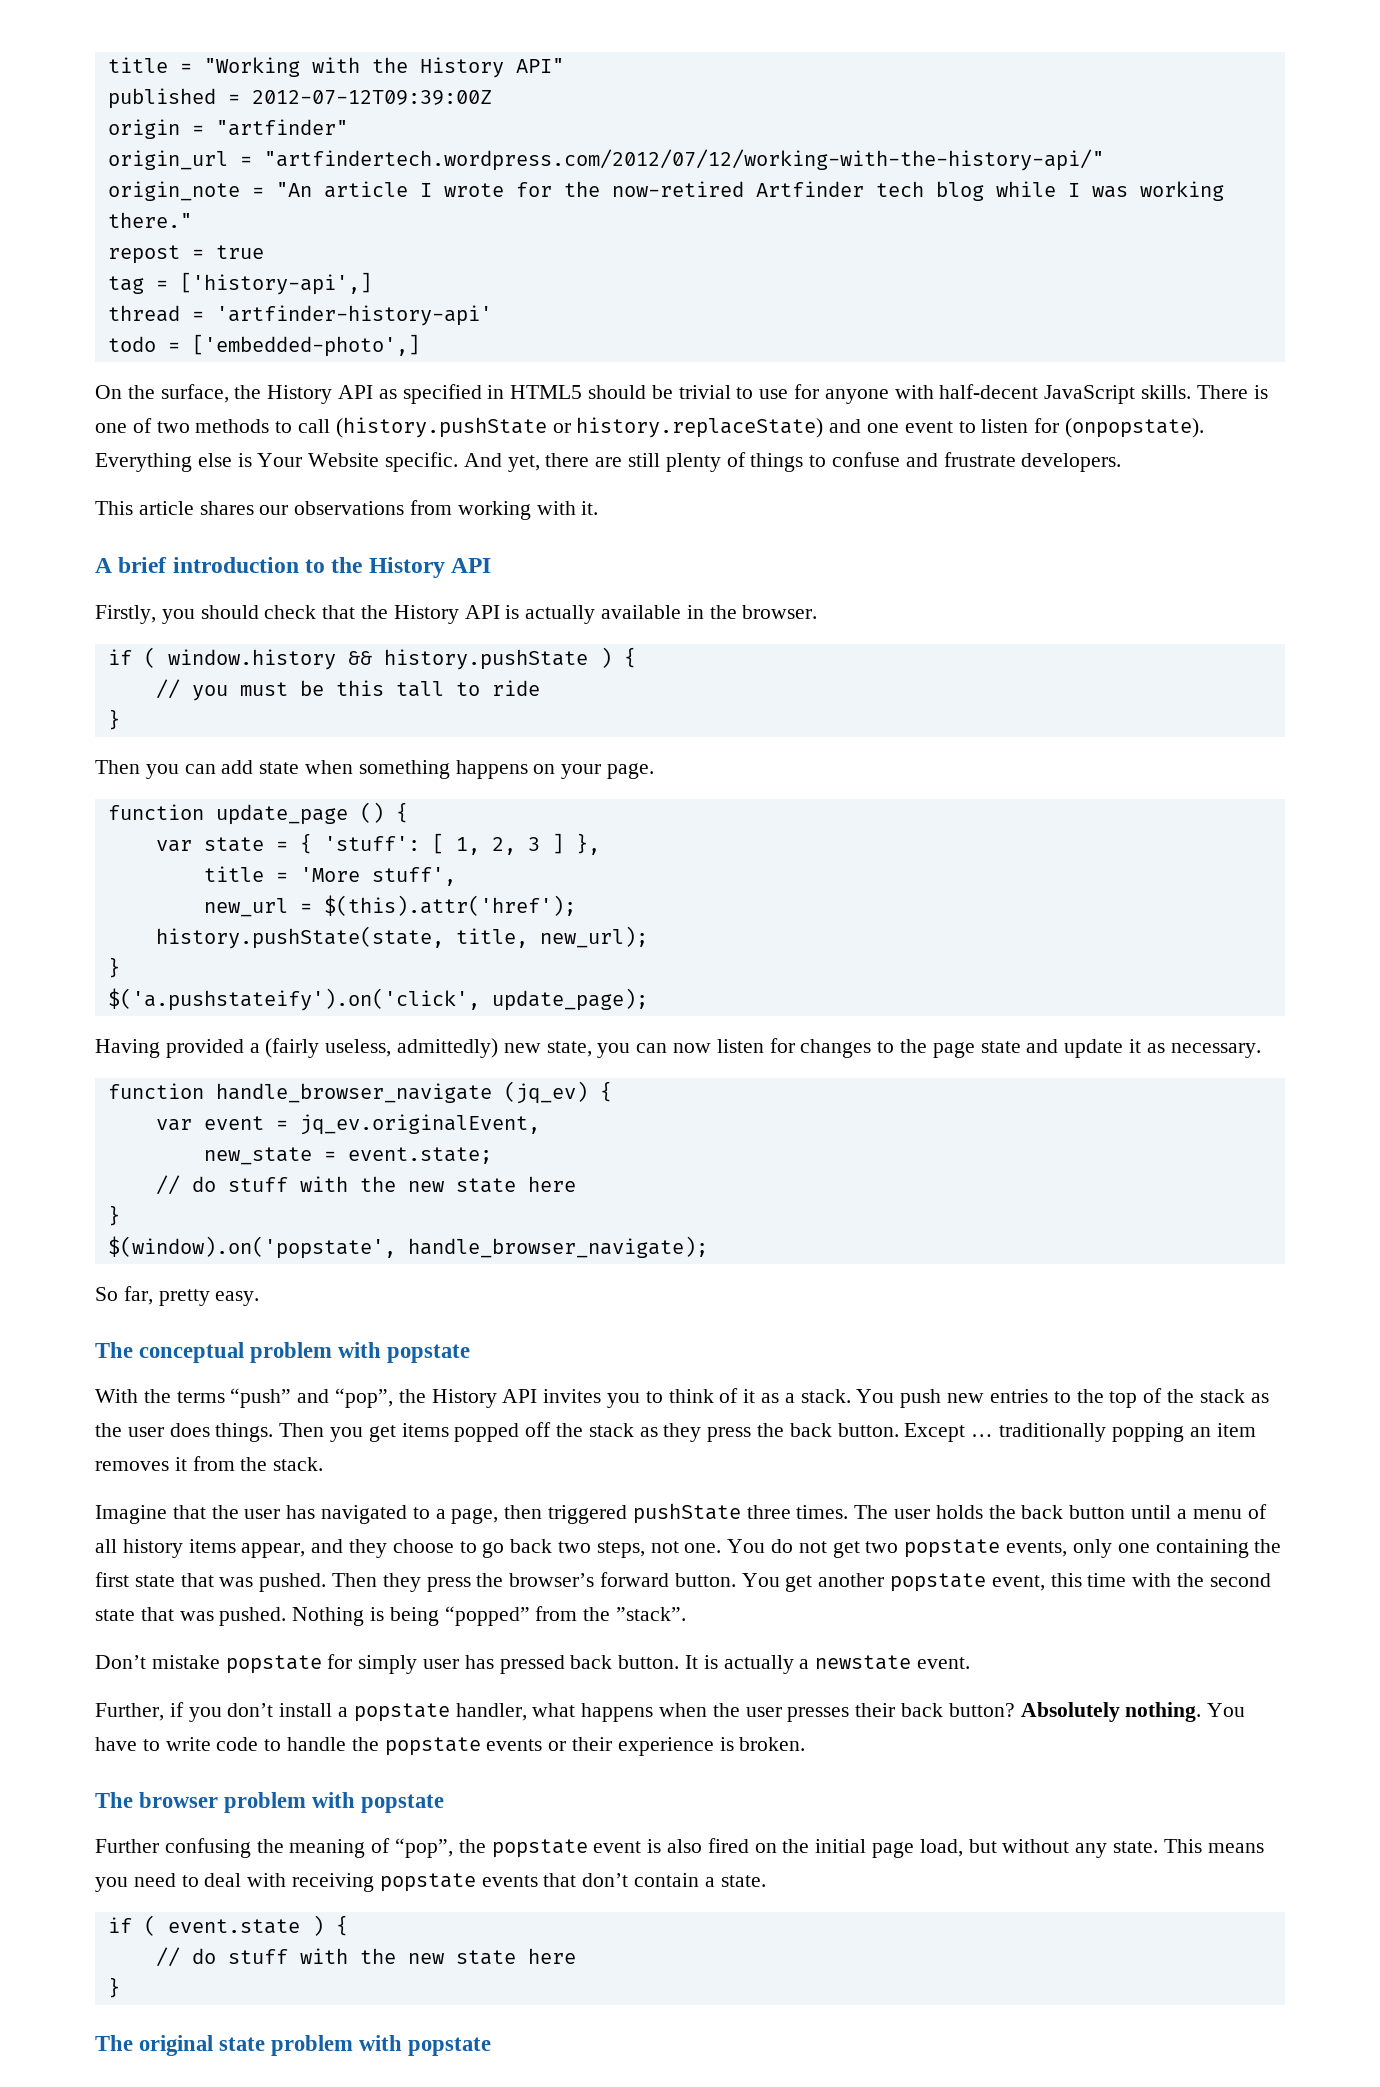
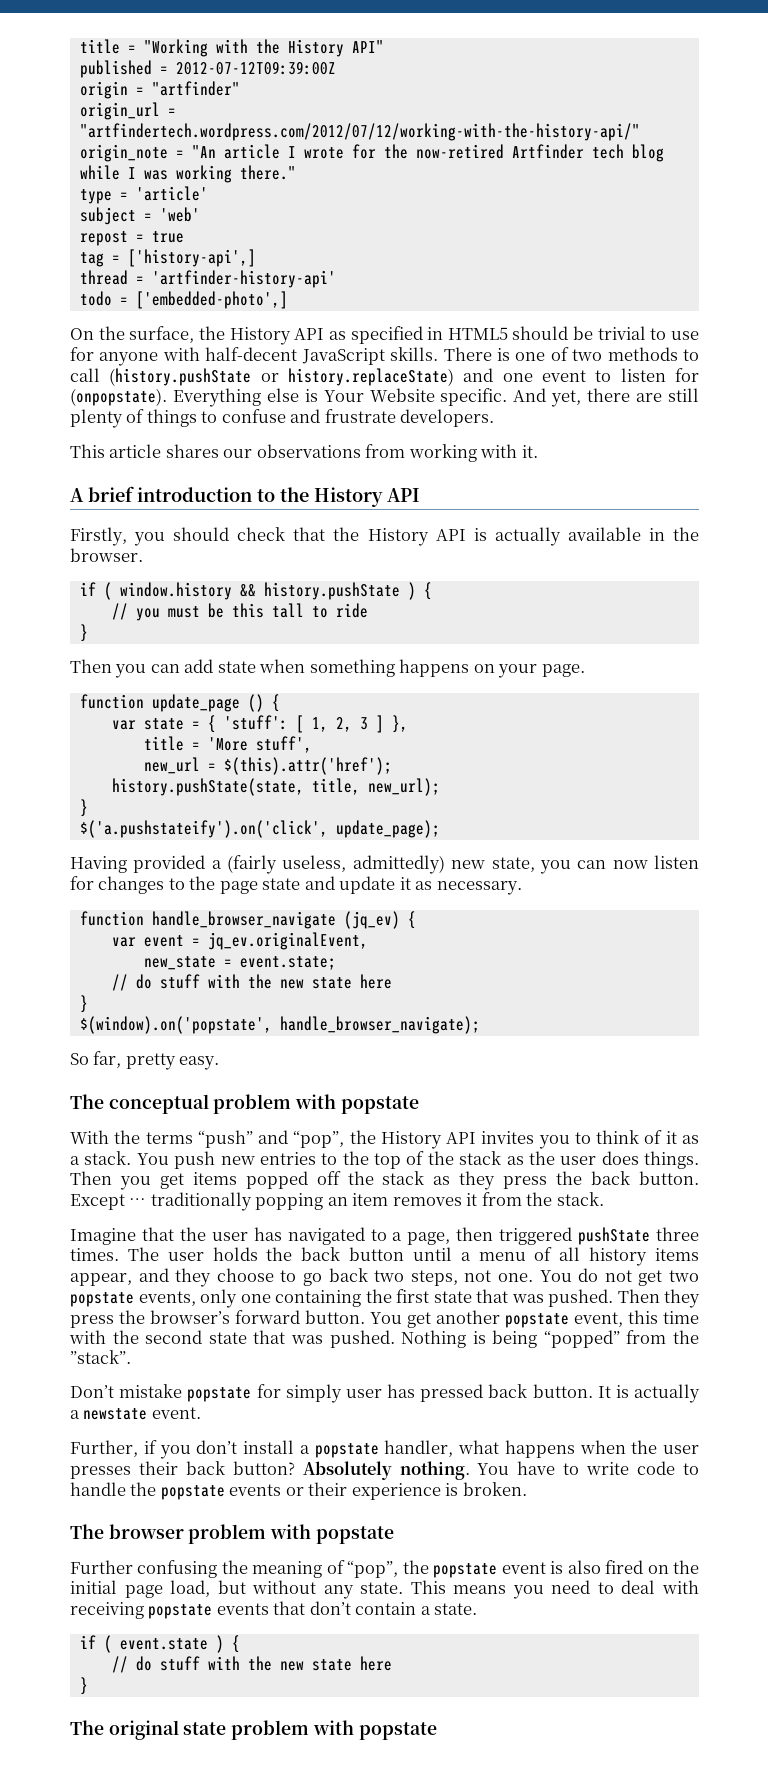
(192, 220) none -> [79,186,208,204] [79,207,200,225] // type = 'article' // subject = 'web'

